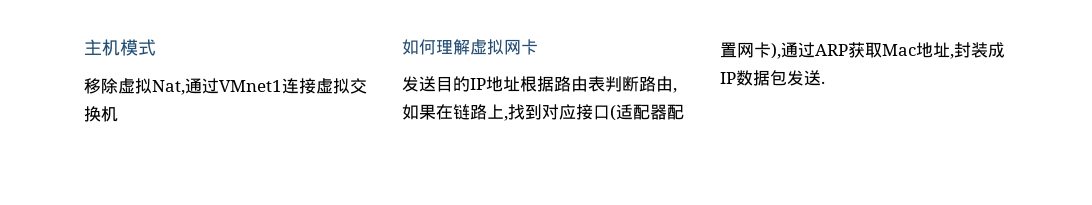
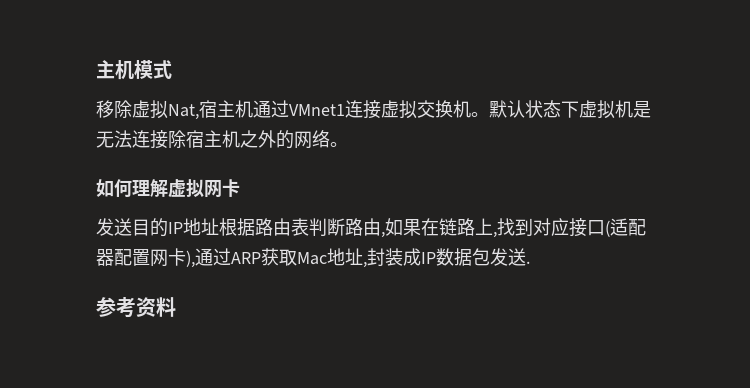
(185, 87) none -> [199,100,253,118] 宿主机
(118, 114) none -> [471,100,651,119] [96,130,348,149] 。默认状态下虚拟机是无法连接除宿主机之外的网络。
(825, 82) none -> [96,297,176,318] // 参考资料

